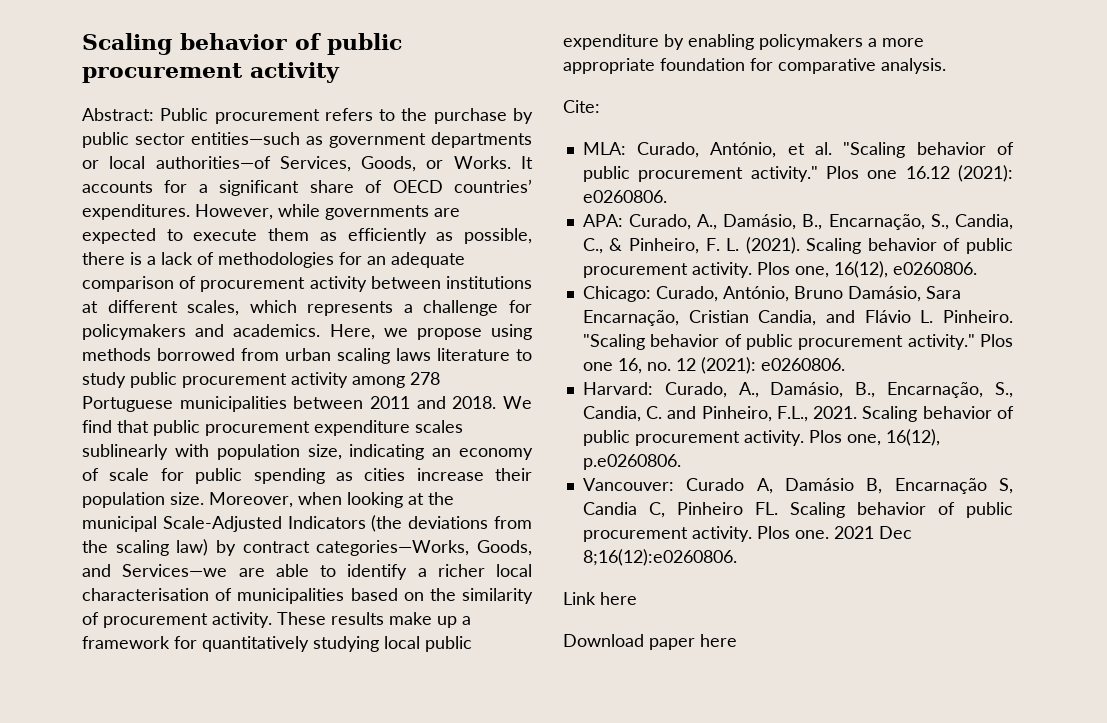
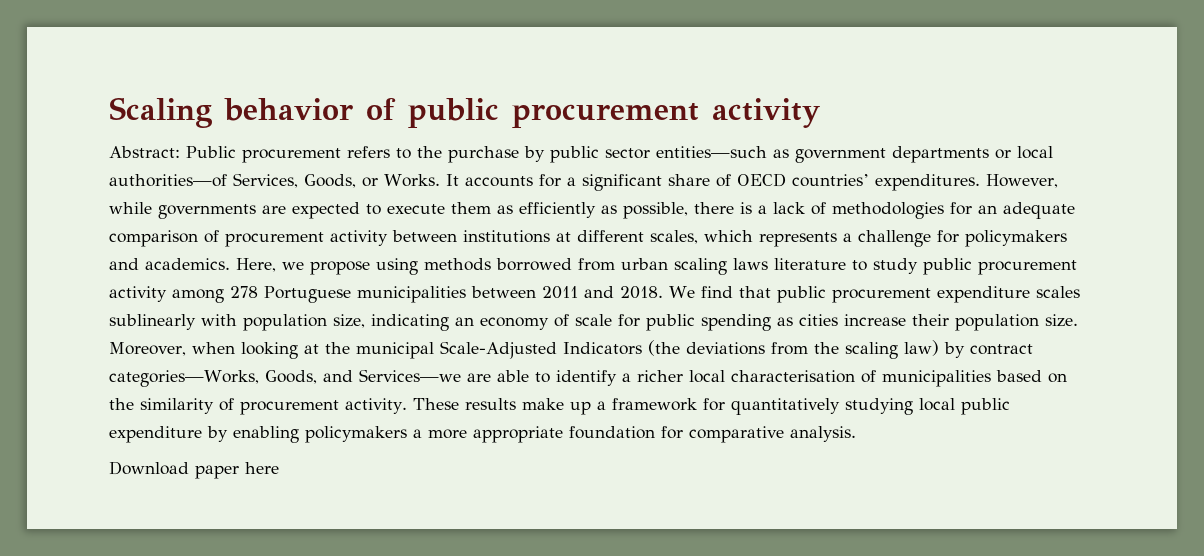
[563,100,600,113] [582,142,1014,158] [582,165,1013,182] [582,190,667,203] [582,214,1013,230] [582,237,1013,254] [582,261,977,278] [582,286,961,302] [582,310,1013,326] [582,334,1013,350] [582,357,845,374] [582,382,1013,398] [582,406,1014,422] [582,429,940,446] [582,454,681,470] [582,478,1013,494] [582,502,1013,518] [582,526,912,542] [582,549,737,566] [563,592,637,605] // Cite: // MLA: Curado, António, et al. "Scaling behavior of public procurement activity." Plos one 16.12 (2021): e0260806. // APA: Curado, A., Damásio, B., Encarnação, S., Candia, C., & Pinheiro, F. L. (2021). Scaling behavior of public procurement activity. Plos one, 16(12), e0260806. // Chicago: Curado, António, Bruno Damásio, Sara Encarnação, Cristian Candia, and Flávio L. Pinheiro. "Scaling behavior of public procurement activity." Plos one 16, no. 12 (2021): e0260806. // Harvard: Curado, A., Damásio, B., Encarnação, S., Candia, C. and Pinheiro, F.L., 2021. Scaling behavior of public procurement activity. Plos one, 16(12), p.e0260806. // Vancouver: Curado A, Damásio B, Encarnação S, Candia C, Pinheiro FL. Scaling behavior of public procurement activity. Plos one. 2021 Dec 8;16(12):e0260806. // Link here -> (856, 434) none

